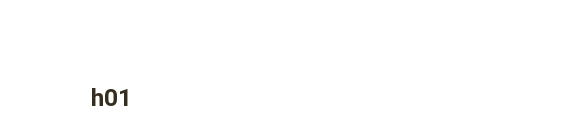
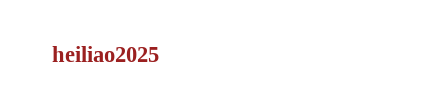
[91,88,132,106] h01 -> [52,46,159,62] heiliao2025

